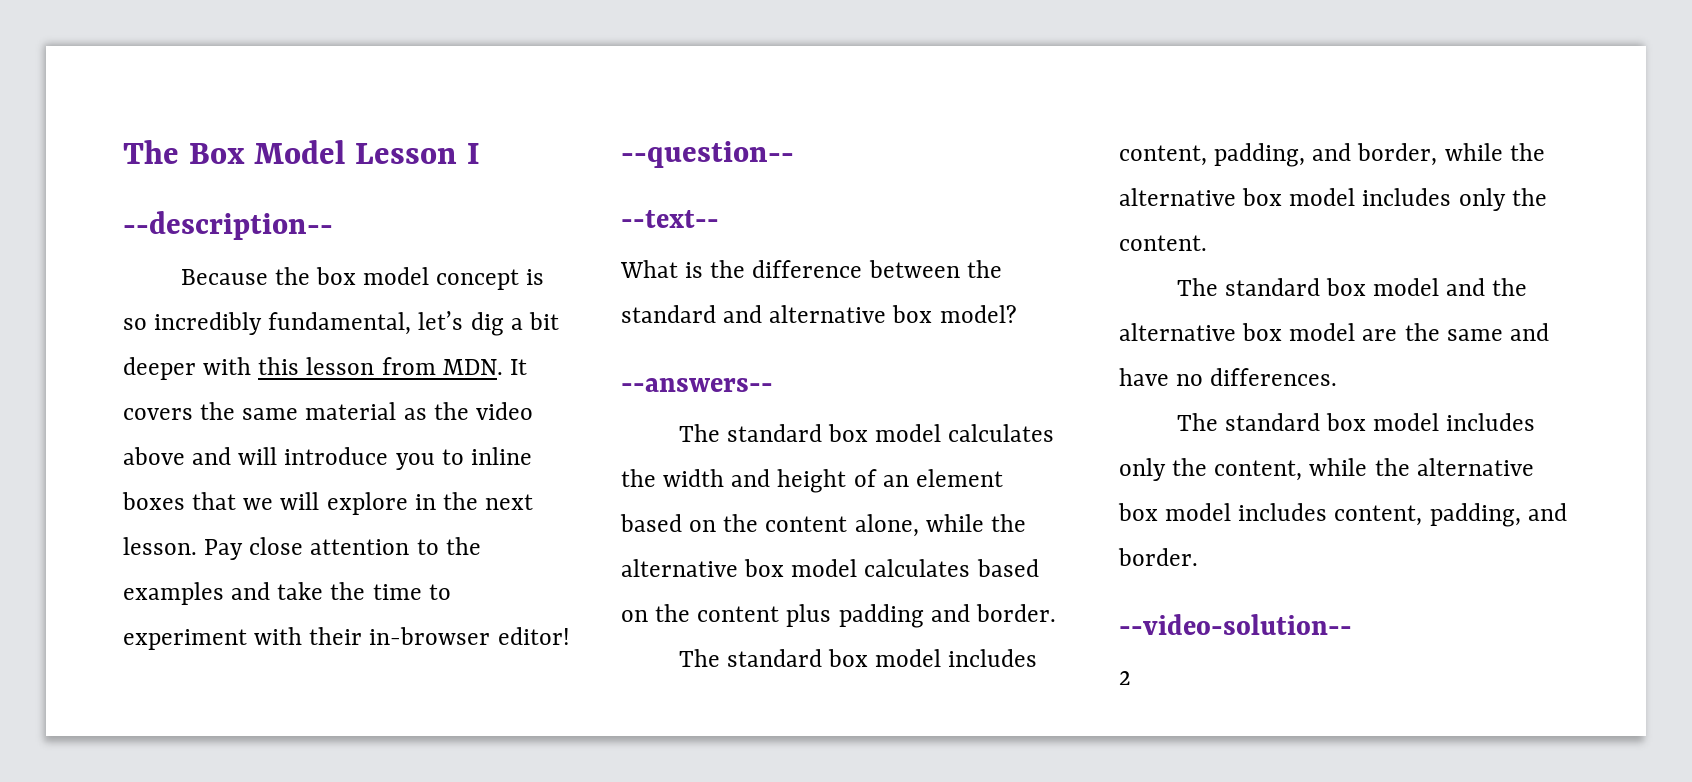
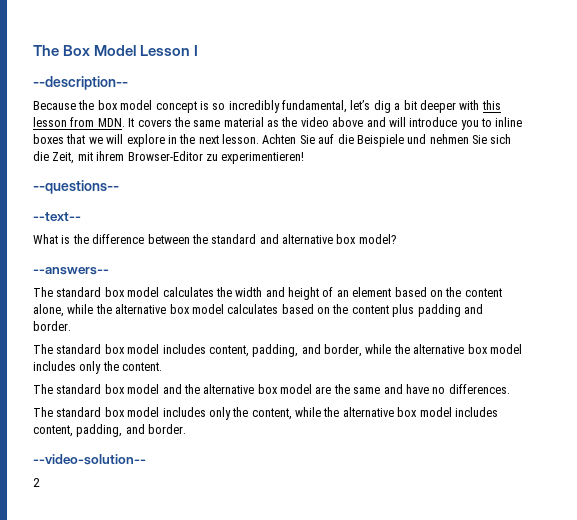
[204,537,481,560] [123,582,451,605] [123,627,570,650] [621,141,794,168] Pay close attention to the examples and take the time to experiment with their in-browser editor! // --question-- -> [262,134,512,147] [33,151,305,164] [33,180,119,194] Achten Sie auf die Beispiele und nehmen Sie sich die Zeit, mit ihrem Browser-Editor zu experimentieren! // --questions--

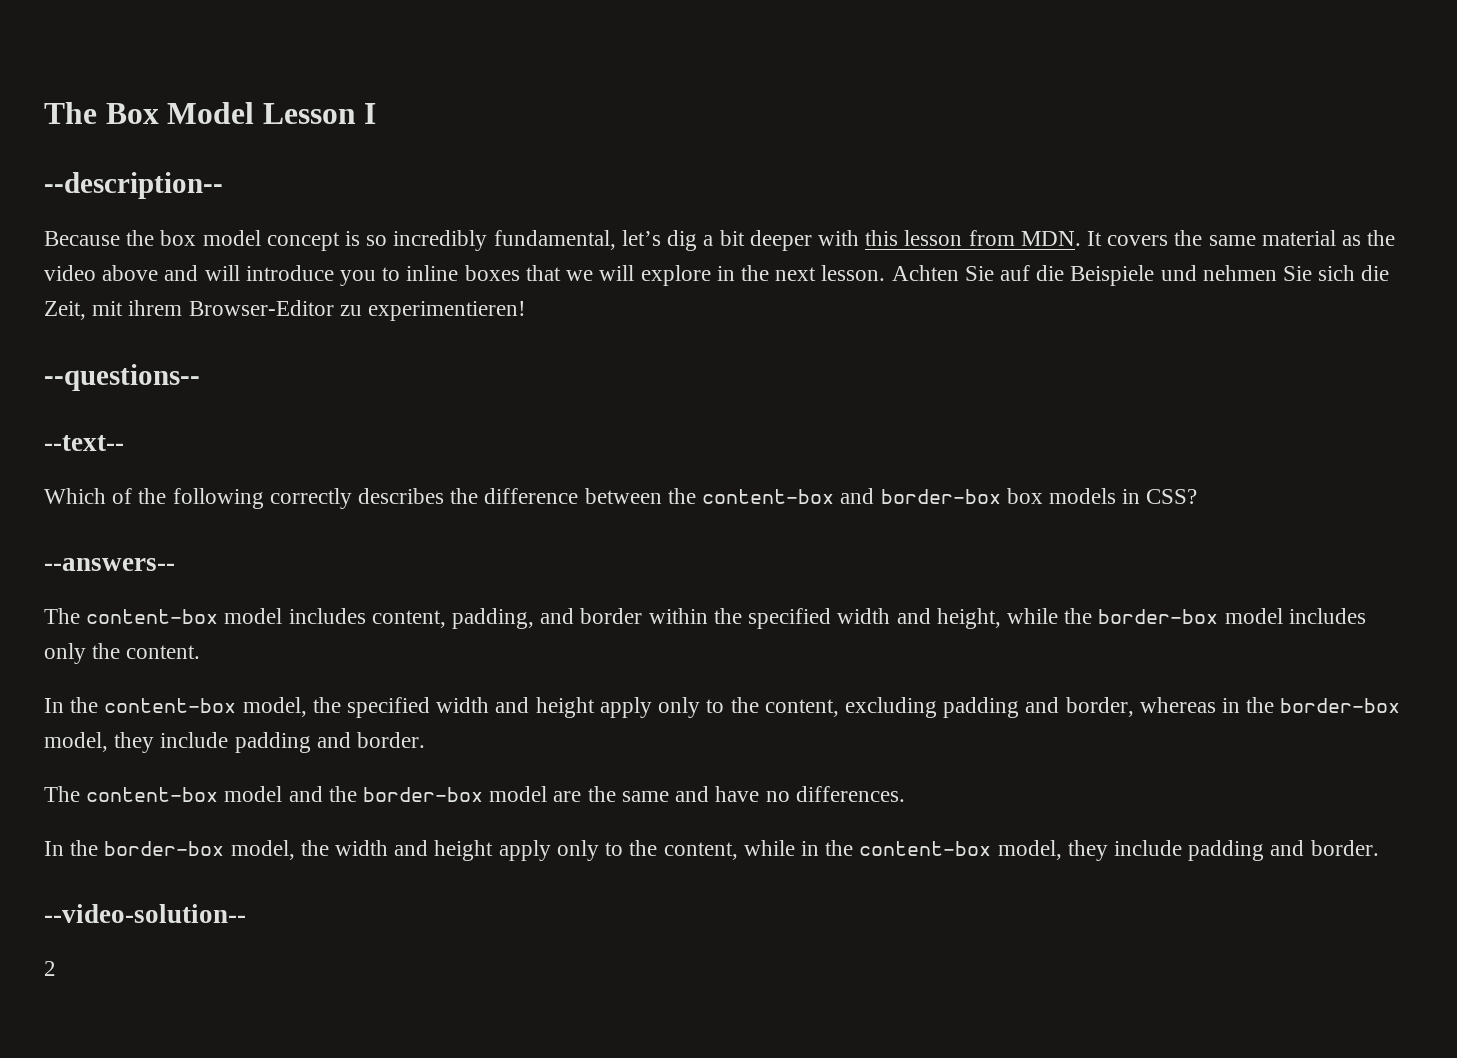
[33,234,396,244] [33,267,109,275] [33,287,502,300] [33,304,483,317] [33,321,71,331] [33,344,488,357] What is the difference between the standard and alternative box model? // --answers-- // The standard box model calculates the width and height of an element based on the content alone, while the alternative box model calculates based on the content plus padding and border. // The standard box model includes content, padding, and border, while the alternative box -> [44,488,1198,509] [44,558,175,571] [44,608,1219,629] Which of the following correctly describes the difference between the content-box and border-box box models in CSS? // --answers-- // The content-box model includes content, padding, and border within the specified width and height, while the border-box
[33,384,125,394] // The standard box -> [44,697,1401,718] [44,732,426,753] [44,786,219,802] // In the content-box model, the specified width and height apply only to the content, excluding padding and border, whereas in the border-box model, they include padding and border. // The content-box
[203,384,278,394] alternative box -> [363,787,484,802] border-box
[33,407,498,420] [33,424,123,437] The standard box model includes only the content, while the alternative box model includes content, padding, -> [44,840,1265,861] In the border-box model, the width and height apply only to the content, while in the content-box model, they include padding

